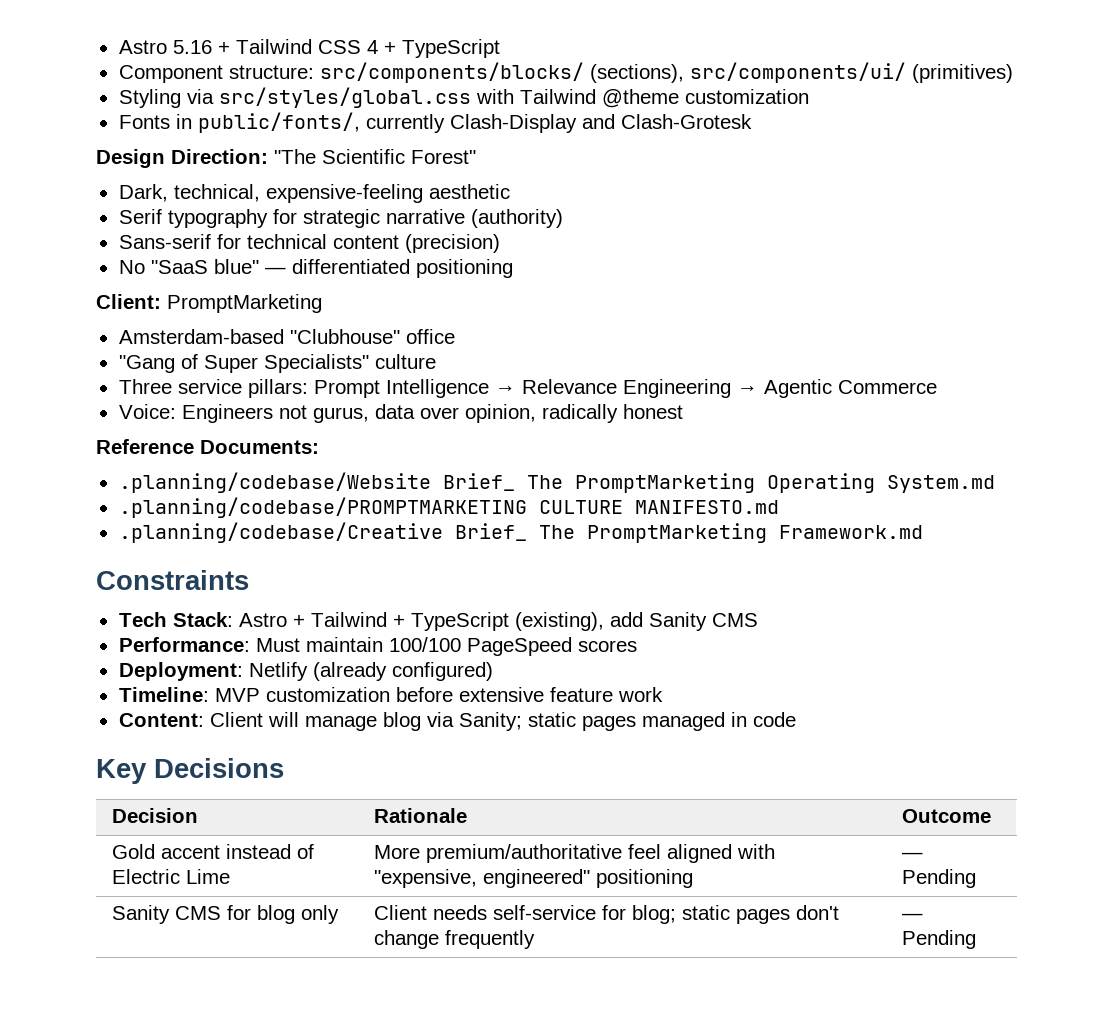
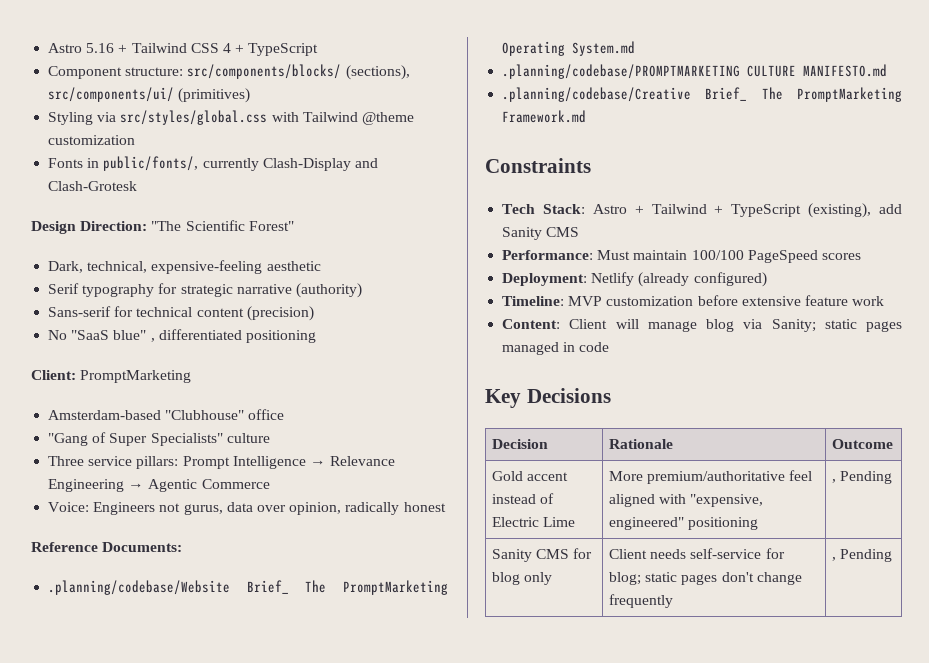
[264,267,286,274] — -> [150,338,155,342] ,
[901,852,923,859] — -> [831,479,836,483] ,
[901,913,923,920] — -> [831,557,836,561] ,

